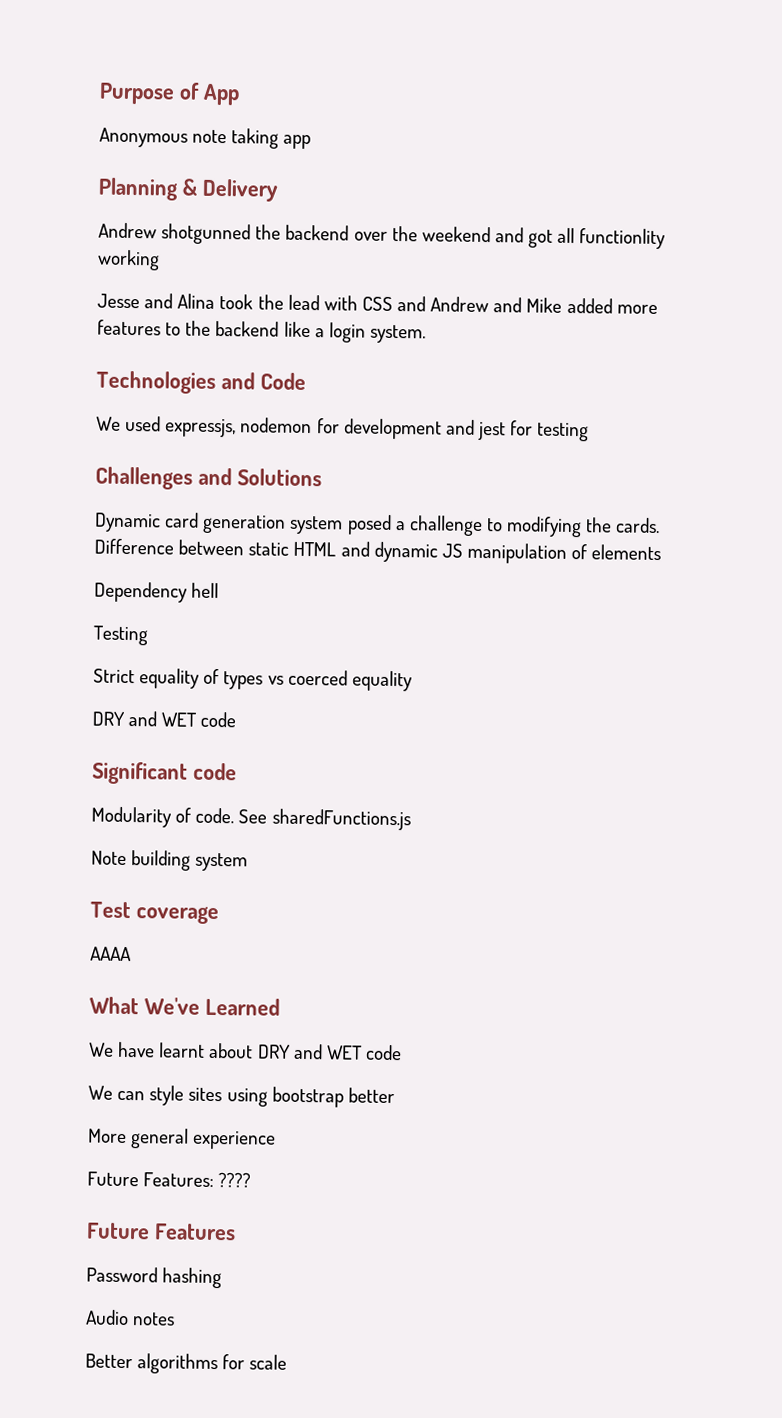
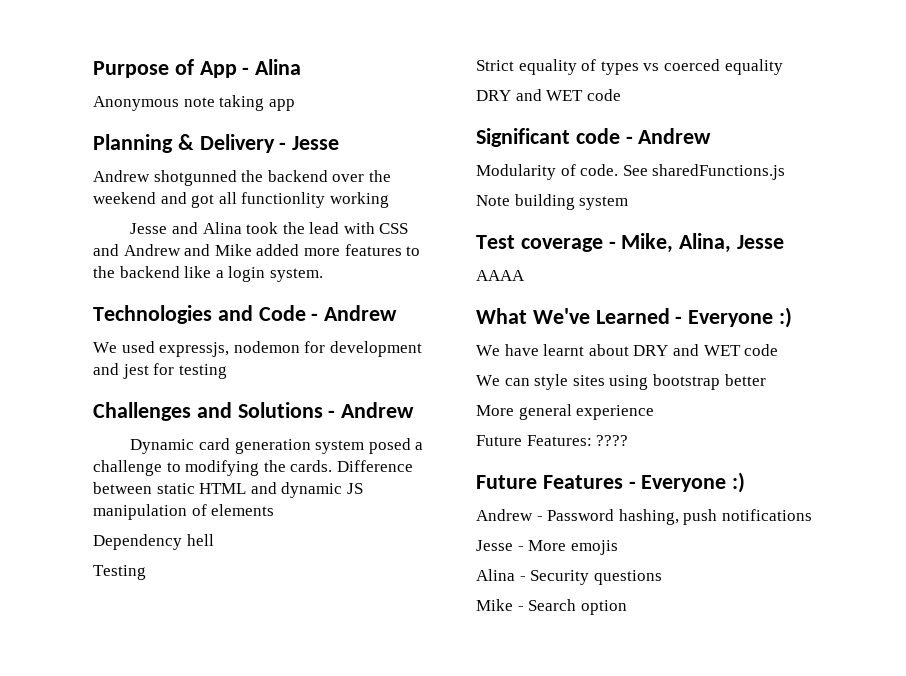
(240, 94) none -> [242,59,302,75] - Alina
(278, 190) none -> [279,136,340,150] - Jesse
(306, 381) none -> [311,305,398,321] - Andrew
(322, 477) none -> [328,402,415,418] - Andrew
(237, 771) none -> [625,128,712,144] - Andrew
(219, 915) none -> [608,233,785,253] - Mike, Alina, Jesse
(280, 1006) none -> [675,307,793,328] - Everyone :)
[86,1266,223,1289] [85,1309,176,1326] [85,1353,288,1375] // Password hashing // Audio notes // Better algorithms for scale -> [628,472,746,493] [476,509,812,525] [476,540,618,555] [476,569,662,585] [476,599,627,615] - Everyone :) // Andrew - Password hashing, push notifications // Jesse - More emojis // Alina - Security questions // Mike - Search option

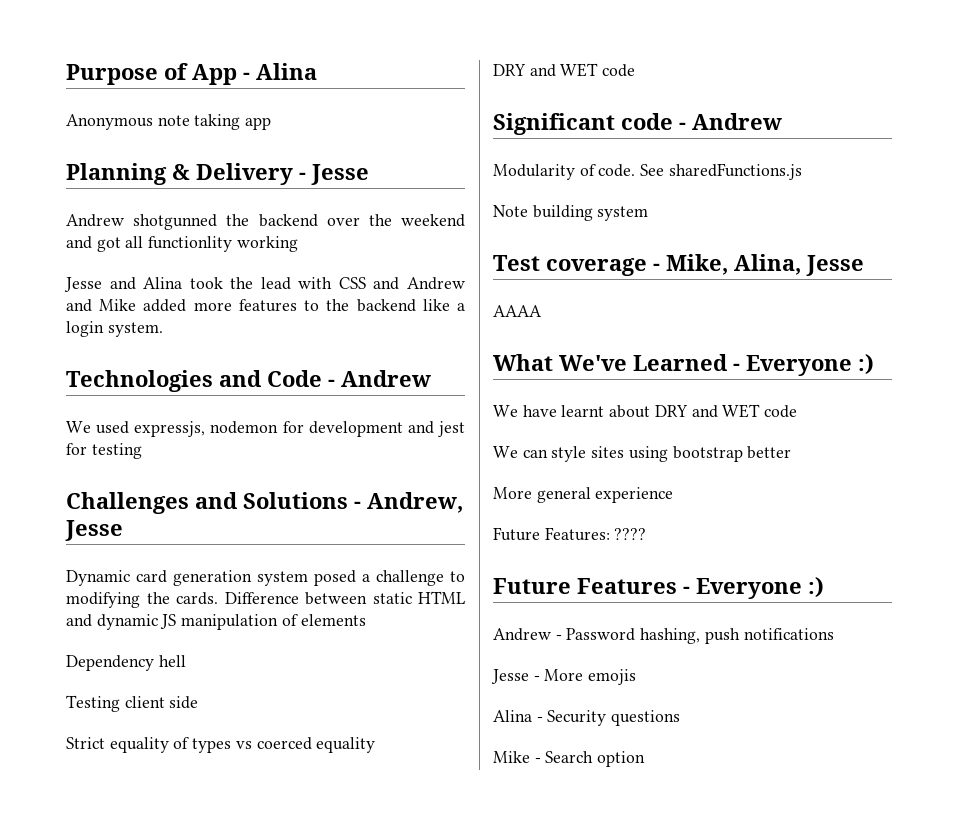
[341,402,415,418] Andrew -> [367,492,463,513] [65,520,123,541] Andrew, Jesse
(146, 572) none -> [124,696,199,709] client side

